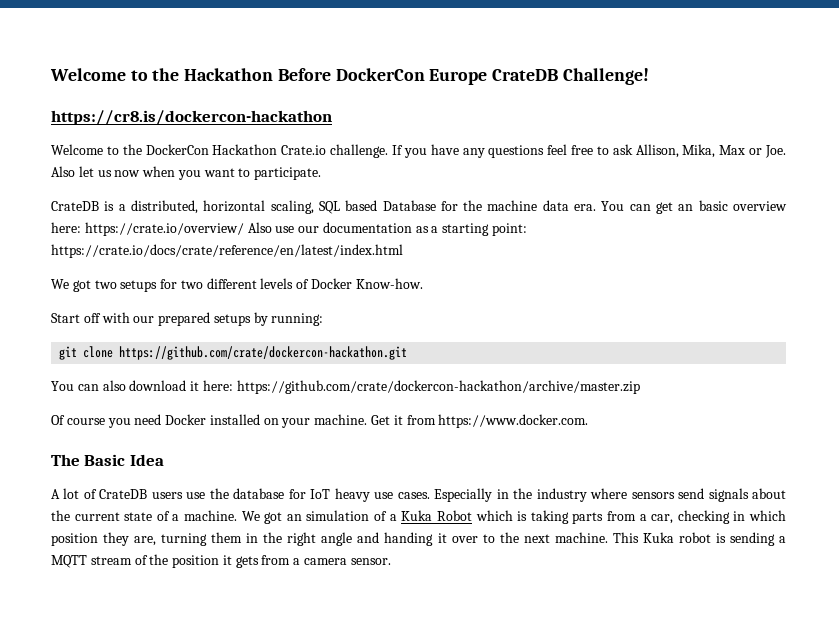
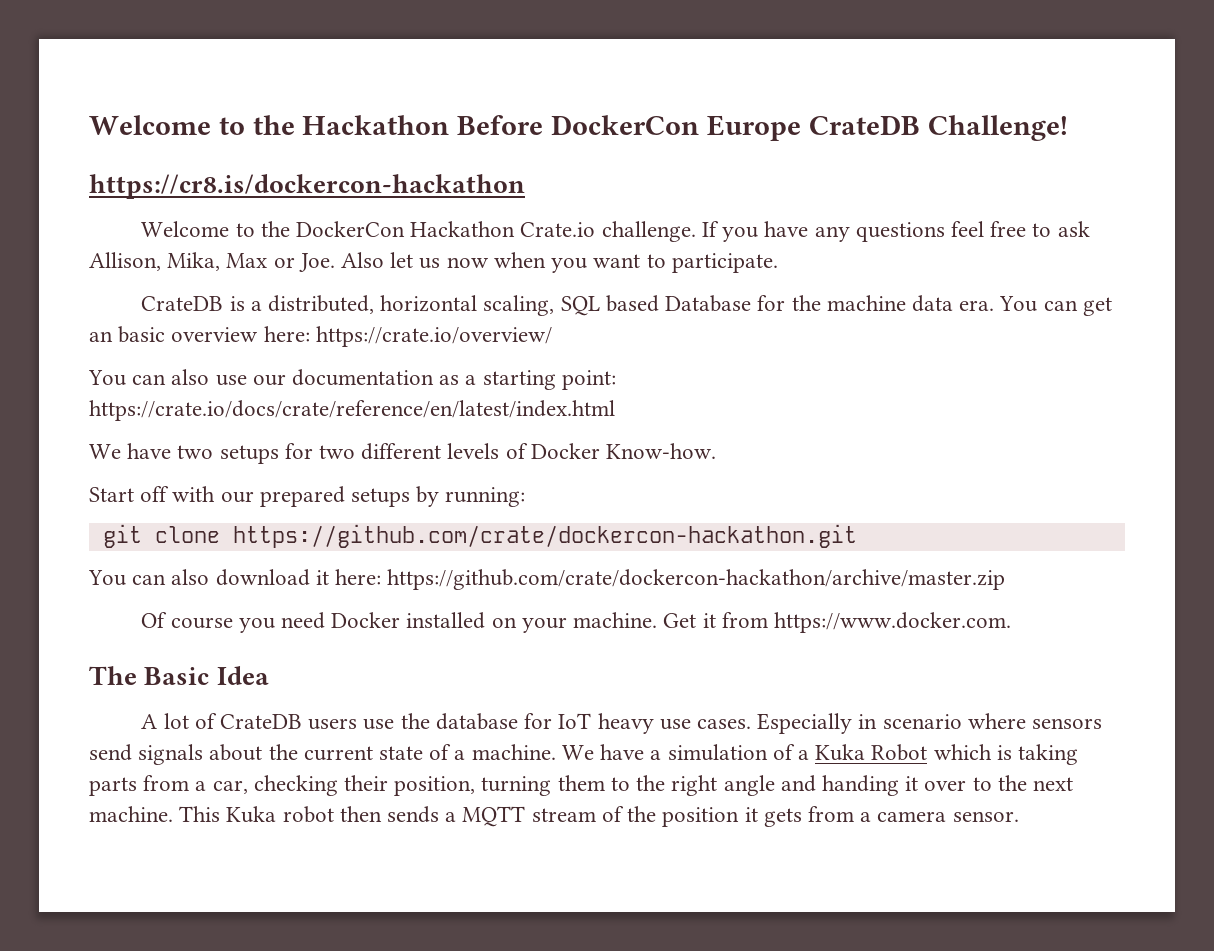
[247,222,272,233] Also -> [88,369,210,386] // You can also
[72,280,91,292] got -> [127,443,172,459] have
[513,488,587,502] the industry -> [882,714,962,729] scenario
[264,512,302,524] got an -> [600,744,662,760] have a
[733,510,786,521] [51,532,157,546] in which position they are, -> [344,775,476,796] their position,
[246,533,259,543] in -> [610,777,630,791] to
[715,532,775,546] is sending -> [339,806,440,823] then sends

